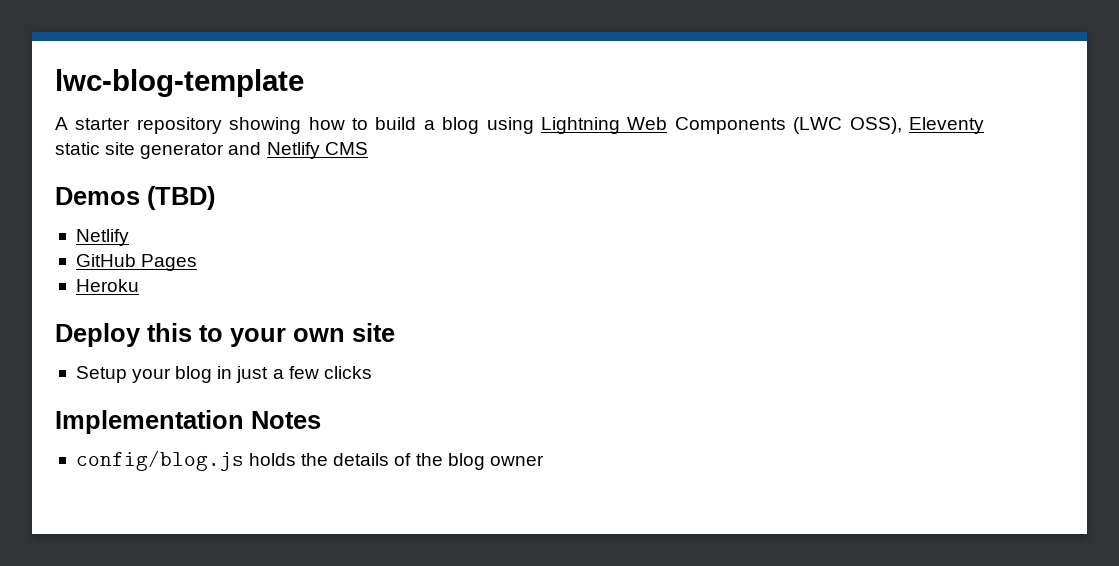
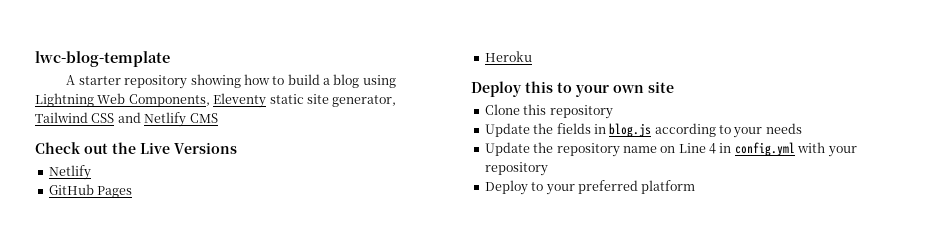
[674,117,984,134] [55,142,368,159] [55,186,215,210] Components (LWC OSS), Eleventy static site generator and Netlify CMS // Demos (TBD) -> [128,93,397,108] [35,112,218,127] [35,142,237,154] Components, Eleventy static site generator, Tailwind CSS and Netlify CMS // Check out the Live Versions
[75,366,372,383] [55,410,321,434] [75,450,544,471] Setup your blog in just a few clicks // Implementation Notes // config/blog.js holds the details of the blog owner -> [484,104,613,119] [484,123,802,138] [484,142,857,157] [484,162,548,176] [484,180,696,195] Clone this repository // Update the fields in blog.js according to your needs // Update the repository name on Line 4 in config.yml with your repository // Deploy to your preferred platform

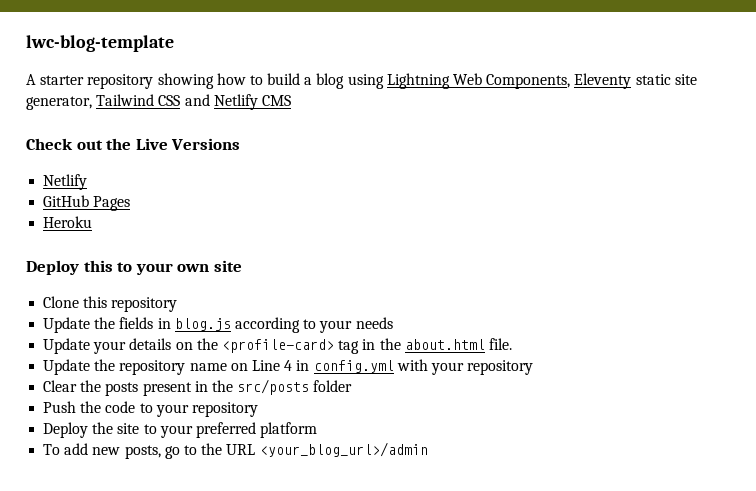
(802, 128) none -> [43,338,512,354] // Update your details on the <profile-card> tag in the about.html file.
[484,180,528,195] // Deploy -> [43,379,353,396] [43,401,258,417] [43,422,140,438] // Clear the posts present in the src/posts folder // Push the code to your repository // Deploy the site
(696, 187) none -> [43,442,428,459] // To add new posts, go to the URL <your_blog_url>/admin

